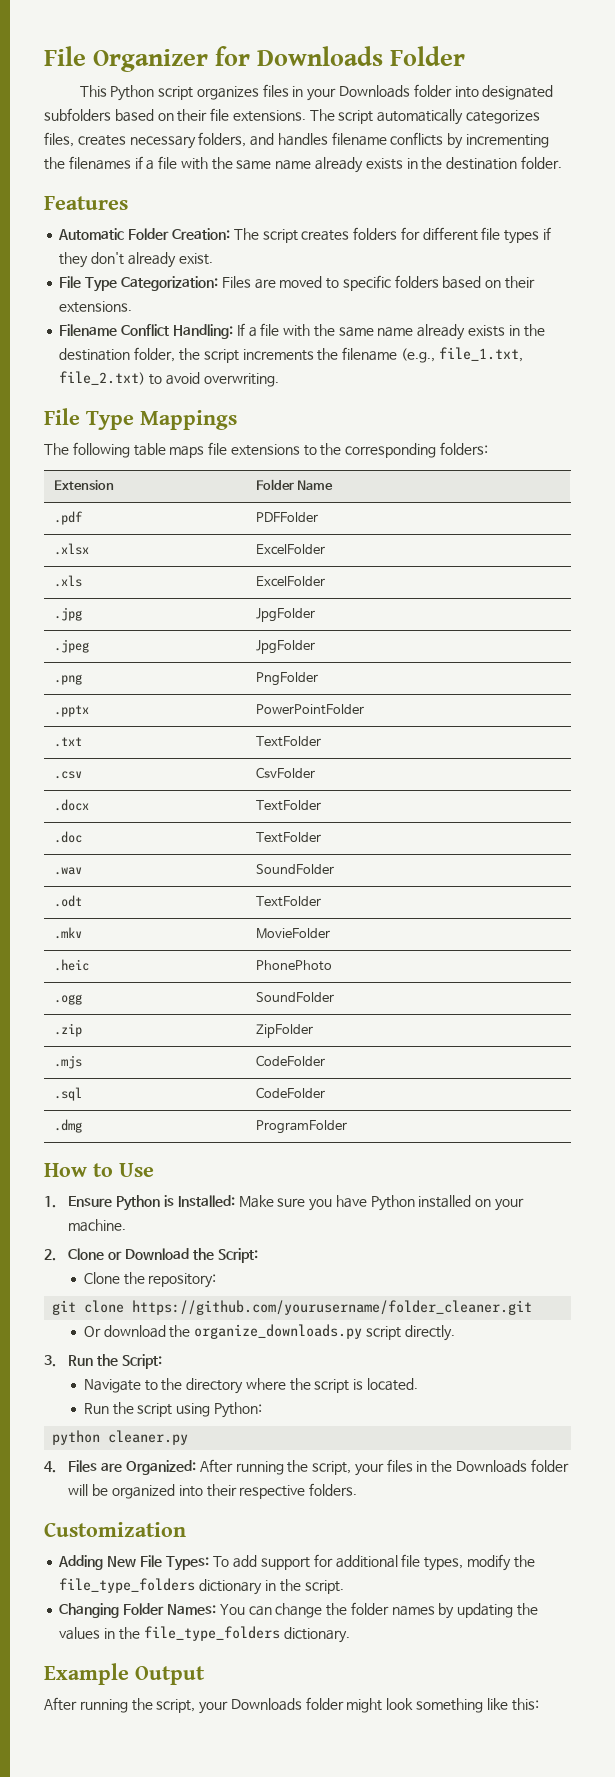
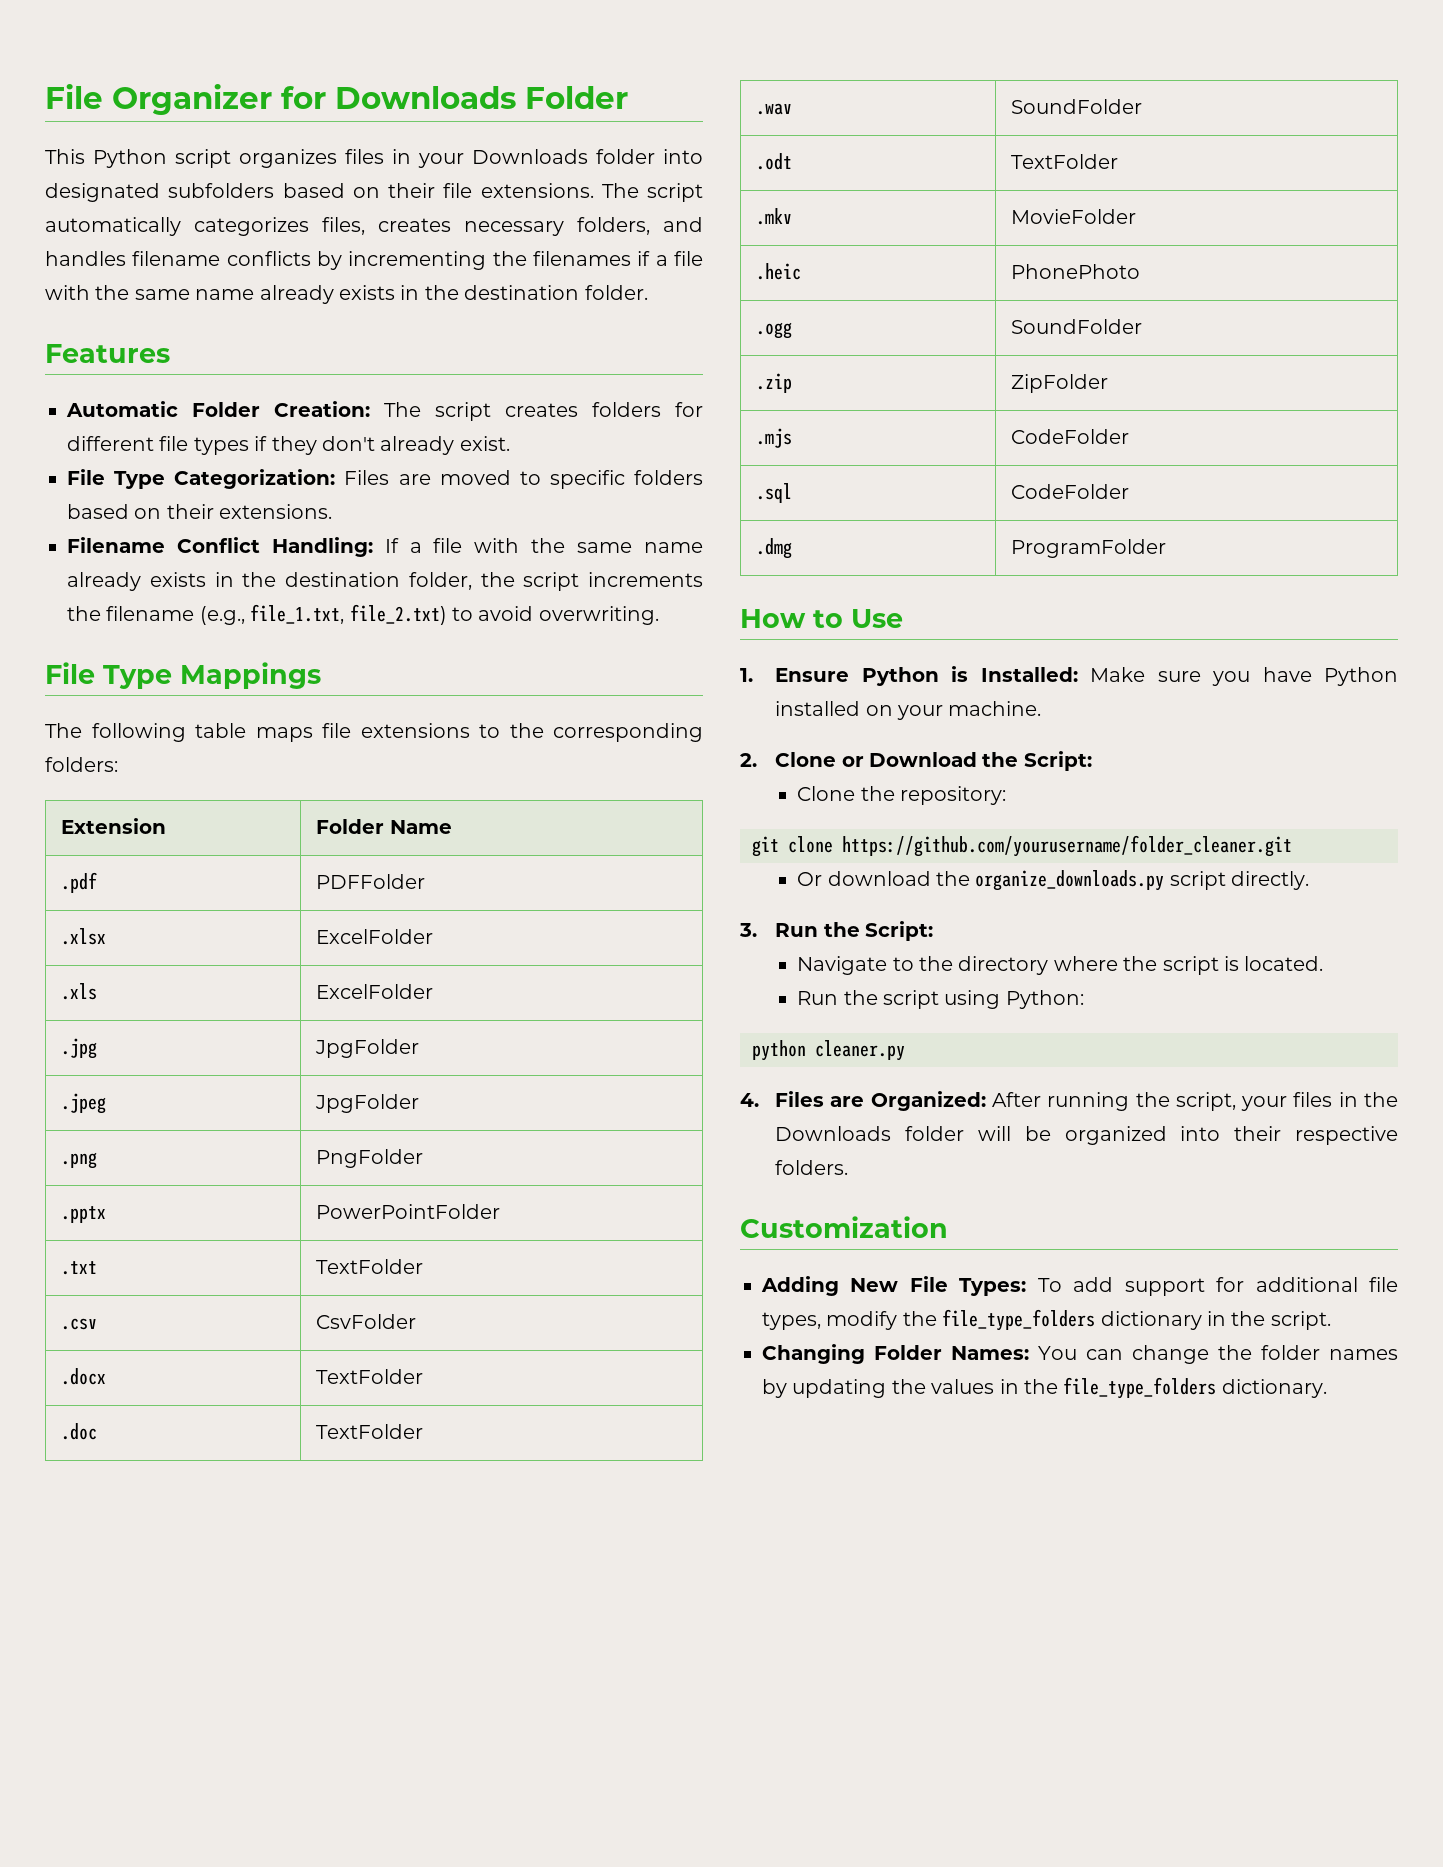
[44,1663,205,1685] [44,1697,539,1714] // Example Output // After running the script, your Downloads folder might look something like this: -> (1327, 1388) none

